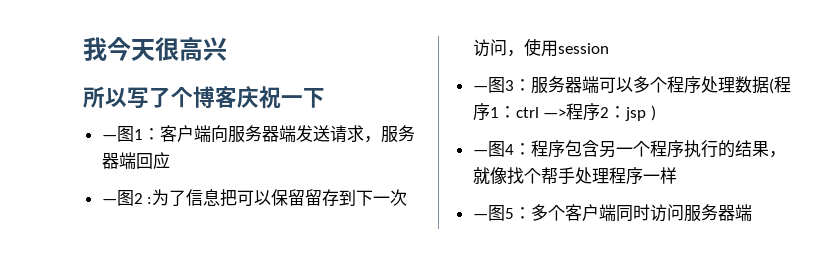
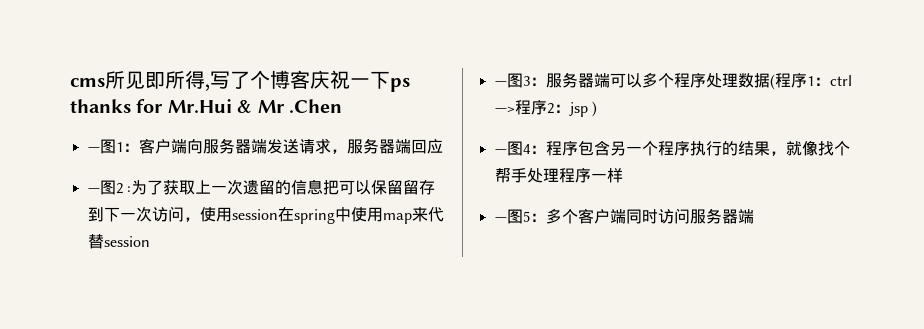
[83,37,227,61] [83,86,127,108] 我今天很高兴 // 所以 -> [70,70,210,91] cms所见即所得,
(325, 98) none -> [390,78,410,92] [70,99,342,113] ps thanks for Mr.Hui & Mr .Chen
(187, 198) none -> [162,179,291,195] 获取上一次遗留的
(609, 48) none -> [277,207,444,224] [87,234,150,249] 在spring中使用map来代替session

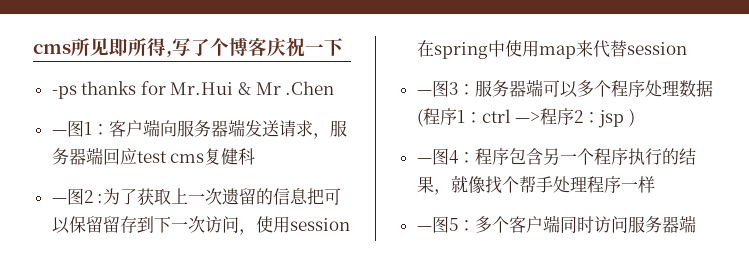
[390,78,410,92] ps -> [51,85,77,99] // -ps
(443, 146) none -> [136,148,256,165] test cms复健科

